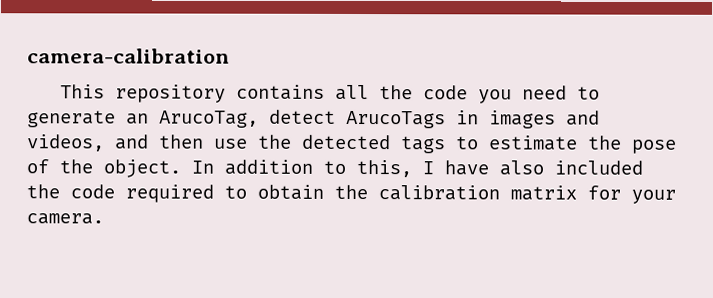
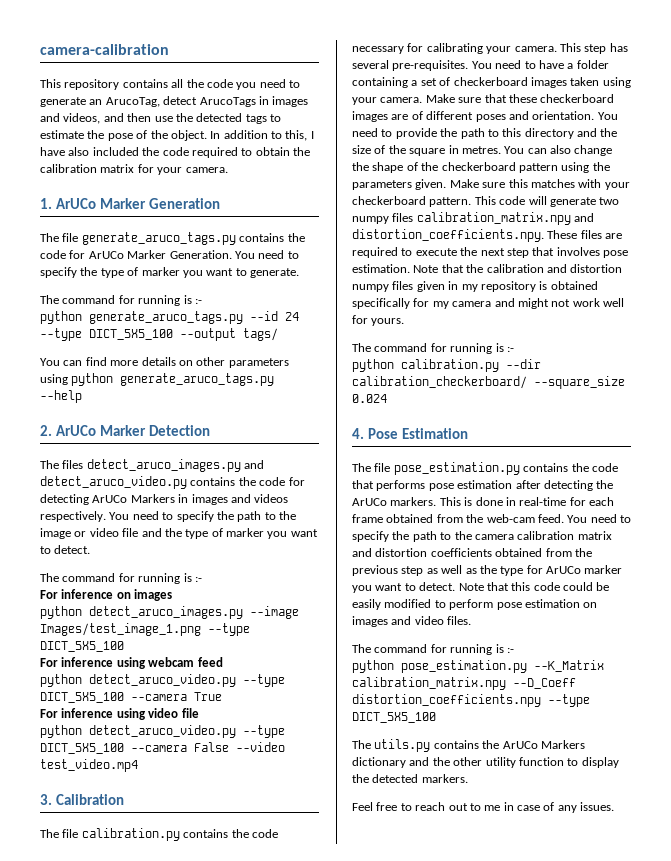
(104, 219) none -> [40,198,220,209] [40,232,305,245] [40,250,299,259] [40,267,299,278] [40,295,202,306] [40,311,299,324] [40,328,278,341] [40,357,289,368] [40,373,275,386] [40,390,82,403] [40,425,210,436] [40,459,265,472] [40,476,305,489] [40,494,289,505] [40,511,296,522] [40,528,318,539] [40,545,91,554] [40,573,202,584] [40,589,173,601] [40,606,299,619] [40,623,250,636] [40,641,124,652] [40,657,223,669] [40,674,285,687] [40,692,222,703] [40,708,199,720] [40,725,285,738] [40,742,285,754] [40,759,138,772] [40,794,124,805] [40,828,278,841] [352,43,628,54] [352,60,609,71] [352,77,631,88] [352,94,615,105] [352,111,618,122] [352,128,618,139] [352,145,613,156] [352,162,610,173] [352,179,630,190] [352,196,620,207] [352,212,595,225] [352,229,623,242] [352,247,628,258] [352,264,623,273] [352,281,598,292] [352,298,624,309] [352,315,405,326] [352,343,514,354] [352,359,541,372] [352,376,625,389] [352,394,387,403] [352,428,468,439] [352,462,618,475] [352,480,614,491] [352,497,614,506] [352,514,631,523] [352,531,612,542] [352,548,592,557] [352,565,623,576] [352,582,610,593] [352,599,598,610] [352,616,472,627] [352,644,514,655] [352,660,604,673] [352,677,576,690] [352,694,590,707] [352,712,436,723] [352,739,585,752] [352,757,619,768] [352,774,468,783] [352,802,615,813] // 1. ArUCo Marker Generation // The file generate_aruco_tags.py contains the code for ArUCo Marker Generation. You need to specify the type of marker you want to generate. // The command for running is :- // python generate_aruco_tags.py --id 24 --type DICT_5X5_100 --output tags/ // You can find more details on other parameters using python generate_aruco_tags.py --help // 2. ArUCo Marker Detection // The files detect_aruco_images.py and detect_aruco_video.py contains the code for detecting ArUCo Markers in images and videos respectively. You need to specify the path to the image or video file and the type of marker you want to detect. // The command for running is :- // For inference on images // python detect_aruco_images.py --image Images/test_image_1.png --type DICT_5X5_100 // For inference using webcam feed // python detect_aruco_video.py --type DICT_5X5_100 --camera True // For inference using video file // python detect_aruco_video.py --type DICT_5X5_100 --camera False --video test_video.mp4 // 3. Calibration // The file calibration.py contains the code necessary for calibrating your camera. This step has several pre-requisites. You need to have a folder containing a set of checkerboard images taken using your camera. Make sure that these checkerboard images are of different poses and orientation. You need to provide the path to this directory and the size of the square in metres. You can also change the shape of the checkerboard pattern using the parameters given. Make sure this matches with your checkerboard pattern. This code will generate two numpy files calibration_matrix.npy and distortion_coefficients.npy. These files are required to execute the next step that involves pose estimation. Note that the calibration and distortion numpy files given in my repository is obtained specifically for my camera and might not work well for yours. // The command for running is :- // python calibration.py --dir calibration_checkerboard/ --square_size 0.024 // 4. Pose Estimation // The file pose_estimation.py contains the code that performs pose estimation after detecting the ArUCo markers. This is done in real-time for each frame obtained from the web-cam feed. You need to specify the path to the camera calibration matrix and distortion coefficients obtained from the previous step as well as the type for ArUCo marker you want to detect. Note that this code could be easily modified to perform pose estimation on images and video files. // The command for running is :- // python pose_estimation.py --K_Matrix calibration_matrix.npy --D_Coeff distortion_coefficients.npy --type DICT_5X5_100 // The utils.py contains the ArUCo Markers dictionary and the other utility function to display the detected markers. // Feel free to reach out to me in case of any issues.

